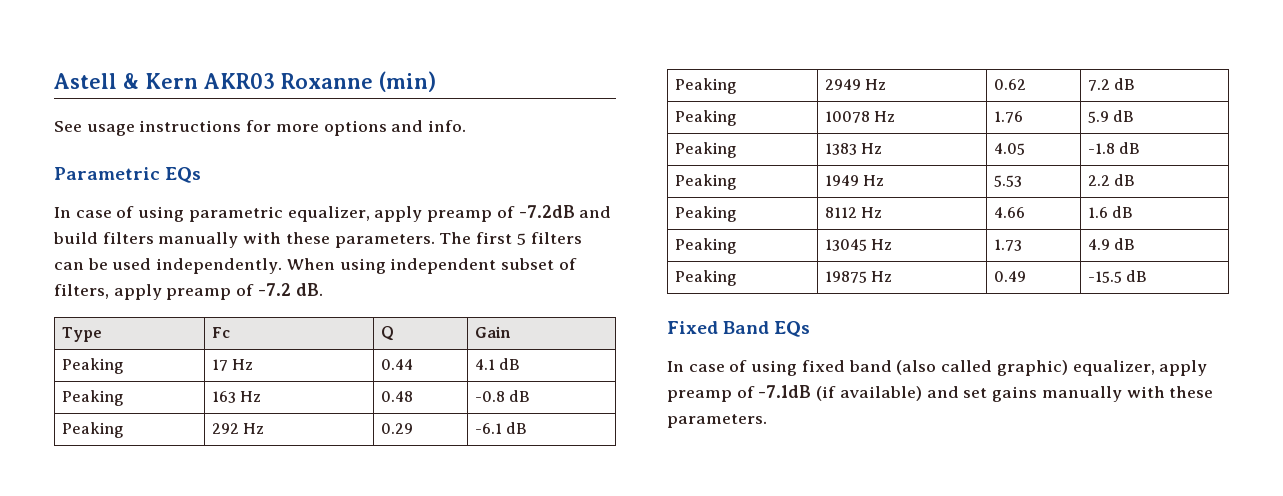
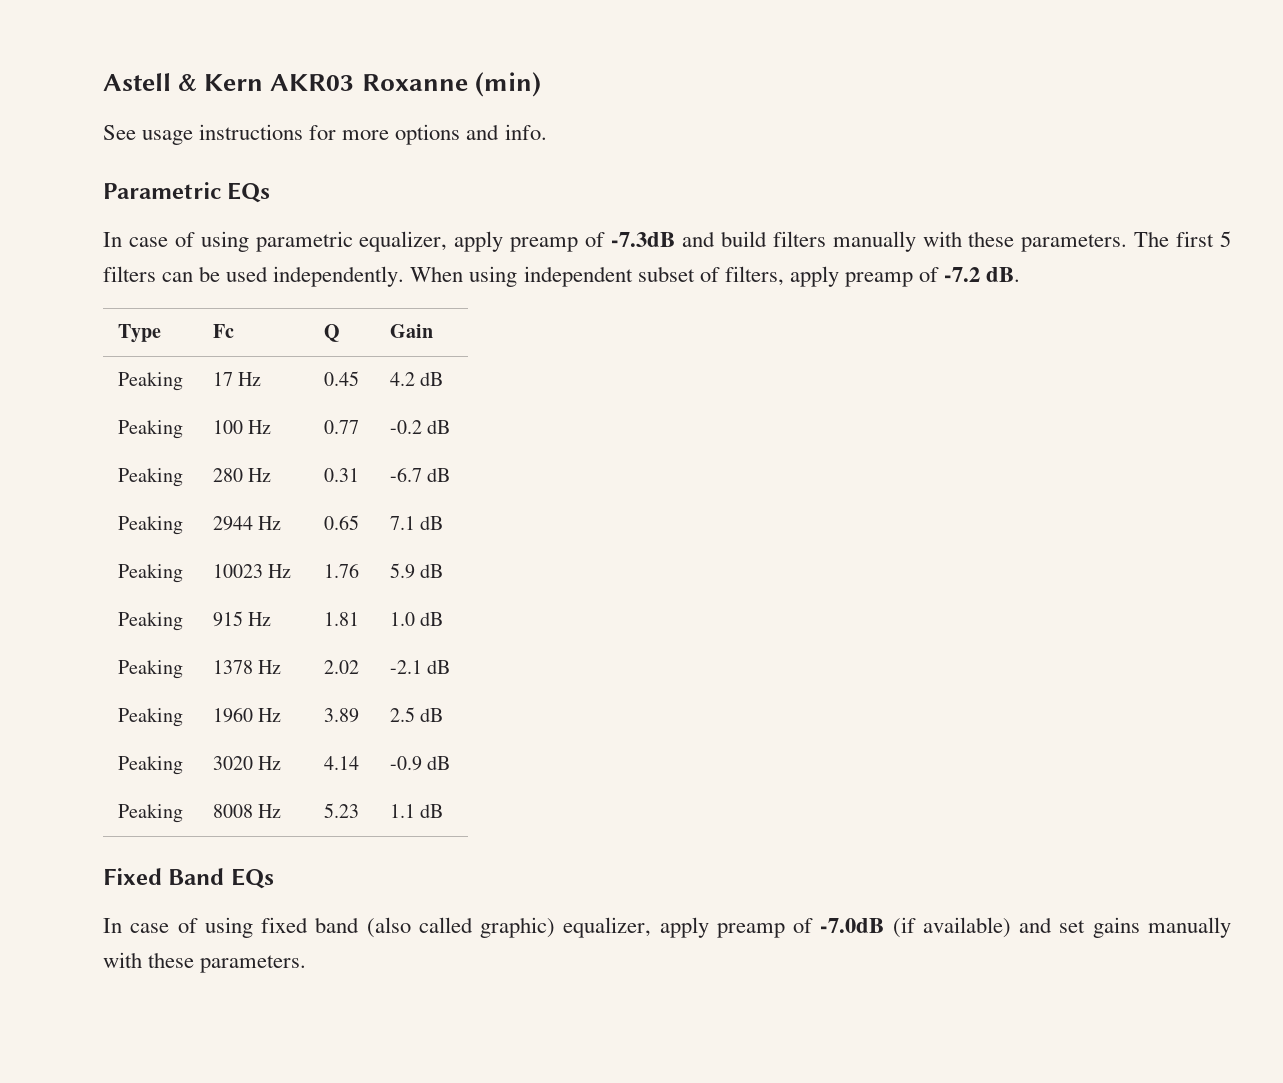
[518,205,575,218] -7.2dB -> [611,232,676,247] -7.3dB
[380,359,413,370] [474,358,521,370] [61,390,124,406] [211,391,262,403] [380,391,413,402] [474,390,531,402] [61,422,124,438] [211,423,265,434] [380,423,413,434] [474,422,528,434] [674,78,737,94] [824,79,887,90] [993,79,1026,90] [1087,78,1136,91] [674,110,737,126] [824,111,870,123] 0.44 | 4.1 dB // Peaking | 163 Hz | 0.48 | -0.8 dB // Peaking | 292 Hz | 0.29 | -6.1 dB // Peaking | 2949 Hz | 0.62 | 7.2 dB // Peaking | 10078 -> [323,371,359,386] [389,372,444,386] [117,420,183,439] [212,420,272,434] [323,420,359,434] [389,420,451,434] [117,468,183,487] [212,468,272,482] [323,468,359,482] [389,467,451,482] [117,516,183,535] [212,516,282,531] [323,515,359,530] [389,516,444,530] [117,564,183,583] [212,564,263,578] 0.45 | 4.2 dB // Peaking | 100 Hz | 0.77 | -0.2 dB // Peaking | 280 Hz | 0.31 | -6.7 dB // Peaking | 2944 Hz | 0.65 | 7.1 dB // Peaking | 10023
[824,143,883,155] [993,143,1025,155] [1087,142,1141,154] [674,174,737,190] [824,175,885,186] [993,175,1022,187] [1087,174,1136,186] [674,206,737,222] [824,207,883,218] [993,207,1025,218] [1087,206,1134,218] [674,238,737,254] [824,239,893,251] [993,239,1022,251] [1087,238,1136,250] [674,270,737,286] [824,271,893,283] [993,271,1026,282] [1087,271,1122,283] 1383 Hz | 4.05 | -1.8 dB // Peaking | 1949 Hz | 5.53 | 2.2 dB // Peaking | 8112 Hz | 4.66 | 1.6 dB // Peaking | 13045 Hz | 1.73 | 4.9 dB // Peaking | 19875 Hz | 0.49 | -15.5 -> [212,611,272,627] [323,612,359,626] [389,612,444,626] [117,660,183,679] [212,660,282,674] [323,660,359,674] [389,660,451,674] [117,708,183,727] [212,707,282,723] [323,708,359,723] [389,707,444,722] [117,756,183,775] [212,756,282,770] [323,756,359,770] [389,756,451,771] [117,804,183,823] [212,804,282,818] [323,803,359,818] [389,804,415,818] 915 Hz | 1.81 | 1.0 dB // Peaking | 1378 Hz | 2.02 | -2.1 dB // Peaking | 1960 Hz | 3.89 | 2.5 dB // Peaking | 3020 Hz | 4.14 | -0.9 dB // Peaking | 8008 Hz | 5.23 | 1.1
[758,385,812,398] -7.1dB -> [820,918,885,933] -7.0dB

